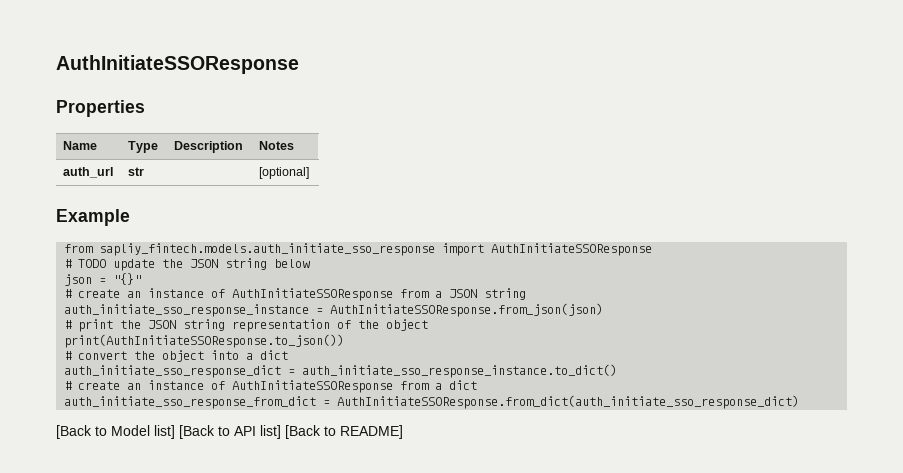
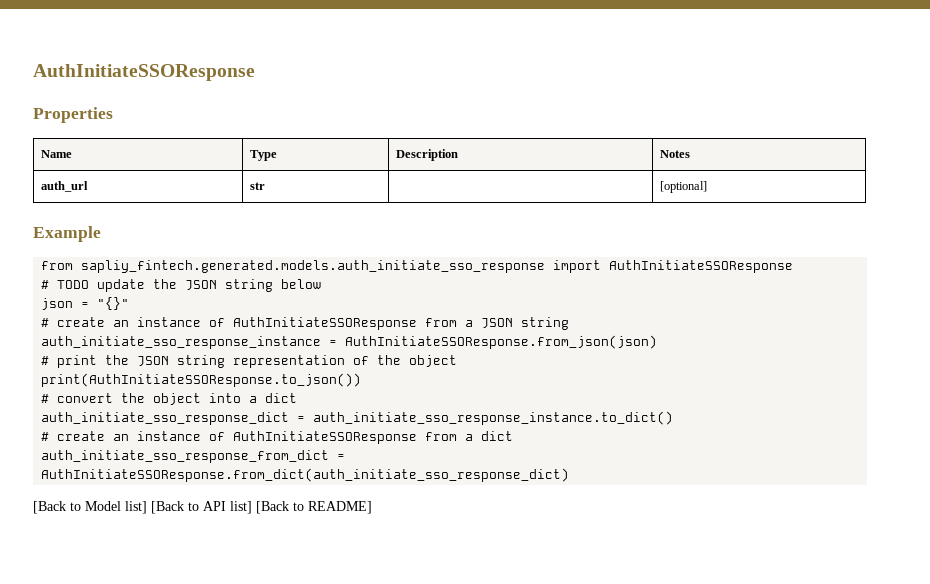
[99,243,436,256] sapliy_fintech.models.auth_initiate_sso_response -> [81,260,546,273] sapliy_fintech.generated.models.auth_initiate_sso_response

